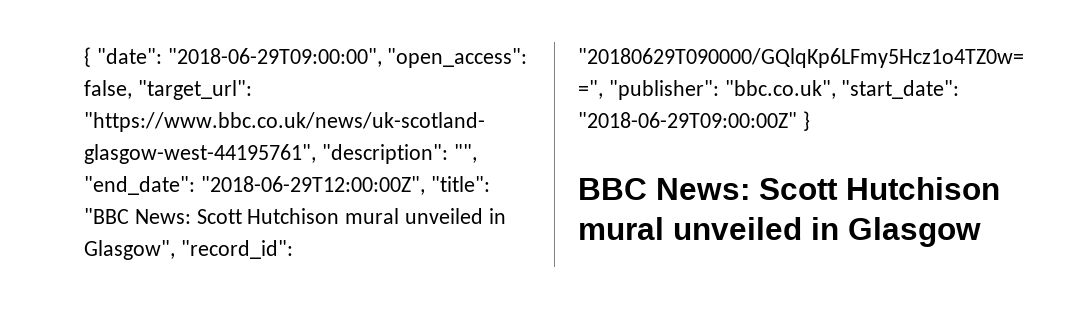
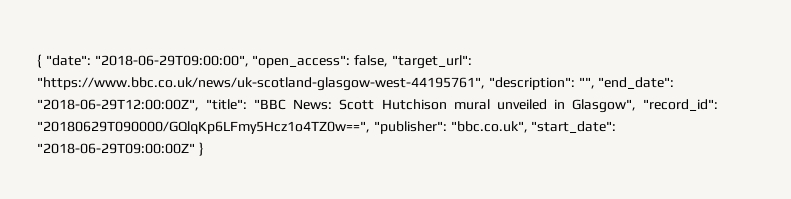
[578,177,1000,200] [578,217,981,247] // BBC News: Scott Hutchison mural unveiled in Glasgow -> (204, 149) none

